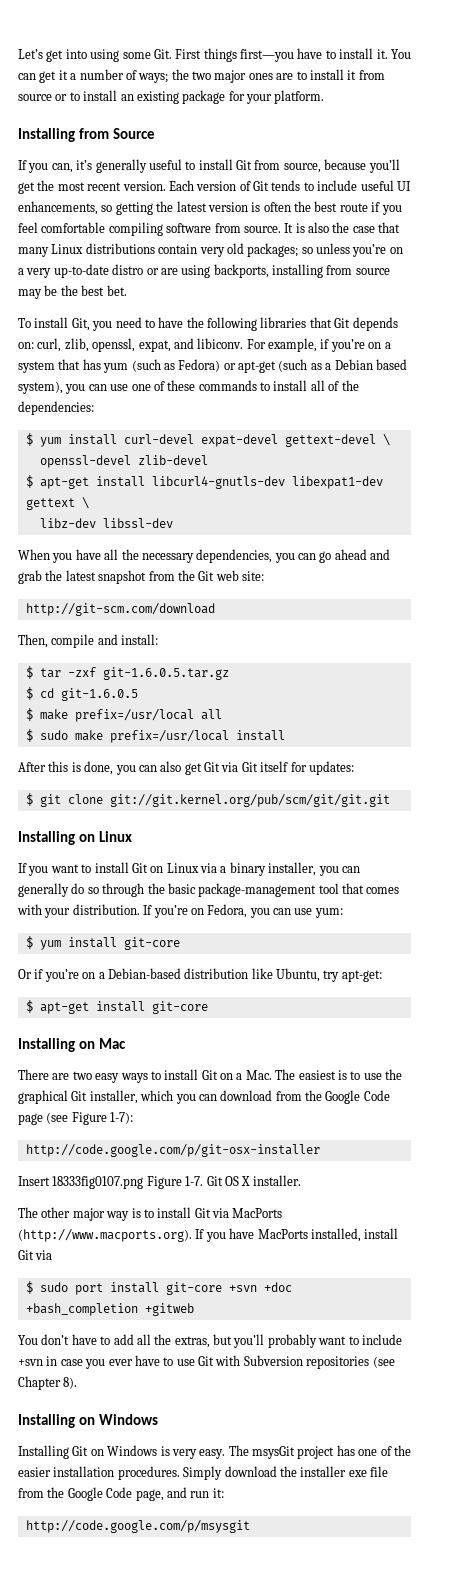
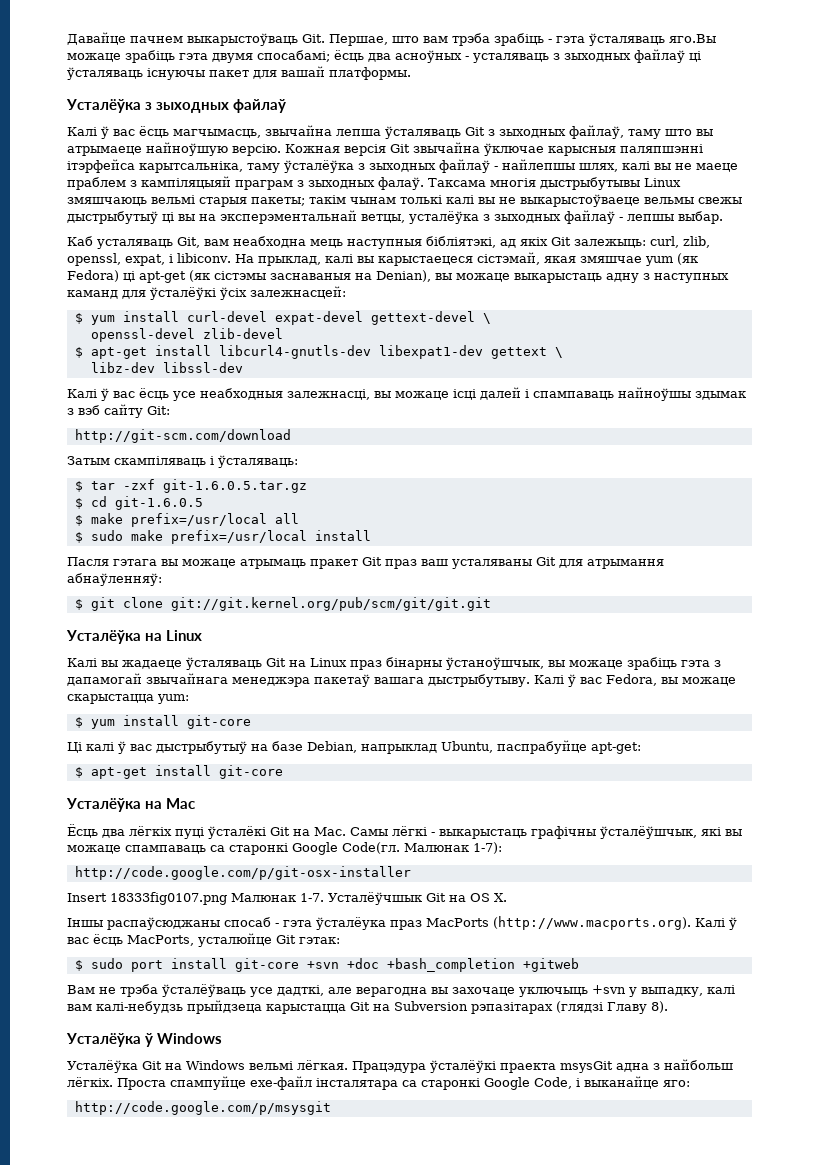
[18,48,411,62] [18,69,385,83] [18,90,325,104] [18,128,156,142] [18,159,400,173] [18,180,411,194] [18,201,402,215] [18,222,401,236] [18,243,403,257] [18,264,390,278] [18,285,127,299] [18,317,398,331] [18,338,391,352] [18,359,407,373] [18,380,359,394] [18,401,94,415] Let’s get into using some Git. First things first—you have to install it. You can get it a number of ways; the two major ones are to install it from source or to install an existing package for your platform. // Installing from Source // If you can, it’s generally useful to install Git from source, because you’ll get the most recent version. Each version of Git tends to include useful UI enhancements, so getting the latest version is often the best route if you feel comfortable compiling software from source. It is also the case that many Linux distributions contain very old packages; so unless you’re on a very up-to-date distro or are using backports, installing from source may be the best bet. // To install Git, you need to have the following libraries that Git depends on: curl, zlib, openssl, expat, and libiconv. For example, if you’re on a system that has yum (such as Fedora) or apt-get (such as a Debian based system), you can use one of these commands to install all of the dependencies: -> [67,32,716,46] [67,49,701,63] [67,66,411,80] [66,99,286,113] [67,125,713,139] [67,142,703,156] [67,159,738,173] [67,176,681,190] [67,194,742,207] [67,210,723,224] [67,236,710,249] [67,252,698,266] [67,270,729,283] [67,286,346,300] Давайце пачнем выкарыстоўваць Git. Першае, што вам трэба зрабіць - гэта ўсталяваць яго.Вы можаце зрабіць гэта двумя спосабамі; ёсць два асноўных - усталяваць з зыходных файлаў ці ўсталяваць існуючы пакет для вашай платформы. // Усталёўка з зыходных файлаў // Калі ў вас ёсць магчымасць, звычайна лепша ўсталяваць Git з зыходных файлаў, таму што вы атрымаеце найноўшую версію. Кожная версія Git звычайна ўключае карысныя паляпшэнні ітэрфейса карытсальніка, таму ўсталёўка з зыходных файлаў - найлепшы шлях, калі вы не маеце праблем з кампіляцыяй праграм з зыходных фалаў. Таксама многія дыстрыбутывы Linux змяшчаюць вельмі старыя пакеты; такім чынам толькі калі вы не выкарыстоўваеце вельмы свежы дыстрыбутыў ці вы на эксперэментальнай ветцы, усталёўка з зыходных файлаў - лепшы выбар. // Каб усталяваць Git, вам неабходна мець наступныя бібліятэкі, ад якіх Git залежыць: curl, zlib, openssl, expat, і libiconv. На прыклад, калі вы карыстаецеся сістэмай, якая змяшчае yum (як Fedora) ці apt-get (як сістэмы заснаваныя на Denian), вы можаце выкарыстаць адну з наступных каманд для ўсталёўкі ўсіх залежнасцей:
[18,549,391,563] [18,570,264,584] [25,603,215,616] [18,634,159,648] When you have all the necessary dependencies, you can go ahead and grab the latest snapshot from the Git web site: // http://git-scm.com/download // Then, compile and install: -> [67,387,746,401] [67,404,170,418] [74,429,291,443] [67,455,298,468] Калі ў вас ёсць усе неабходныя залежнасці, вы можаце ісці далей і спампаваць найноўшы здымак з вэб сайту Git: // http://git-scm.com/download // Затым скампіляваць і ўсталяваць:
[18,761,354,775] After this is done, you can also get Git via Git itself for updates: -> [67,557,664,569] [67,573,162,586] Пасля гэтага вы можаце атрымаць пракет Git праз ваш усталяваны Git для атрымання абнаўленняў:
[18,831,96,845] Installing on -> [66,630,162,644] Усталёўка на
[18,862,360,876] [18,883,400,897] [17,904,313,918] If you want to install Git on Linux via a binary installer, you can generally do so through the basic package-management tool that comes with your distribution. If you’re on Fedora, you can use -> [67,657,721,670] [67,673,736,687] [67,694,154,704] Калі вы жадаеце ўсталяваць Git на Linux праз бінарны ўстаноўшчык, вы можаце зрабіць гэта з дапамогай звычайнага менеджэра пакетаў вашага дыстрыбутыву. Калі ў вас Fedora, вы можаце скарыстацца
[18,968,340,982] Or if you’re on a Debian-based distribution like Ubuntu, try -> [67,740,587,754] Ці калі ў вас дыстрыбутыў на базе Debian, напрыклад Ubuntu, паспрабуйце
[18,1038,96,1052] Installing on -> [66,798,162,812] Усталёўка на
[18,1069,402,1083] [18,1090,390,1104] [18,1112,134,1125] [25,1144,320,1157] [18,1175,301,1189] [18,1207,283,1221] [18,1228,399,1242] [18,1250,53,1260] There are two easy ways to install Git on a Mac. The easiest is to use the graphical Git installer, which you can download from the Google Code page (see Figure 1-7): // http://code.google.com/p/git-osx-installer // Insert 18333fig0107.png Figure 1-7. Git OS X installer. // The other major way is to install Git via MacPorts (http://www.macports.org). If you have MacPorts installed, install Git via -> [67,824,742,839] [67,842,502,855] [74,866,411,880] [67,892,507,905] [67,916,737,930] [67,933,340,947] Ёсць два лёгкіх пуці ўсталёкі Git на Mac. Самы лёгкі - выкарыстаць графічны ўсталёўшчык, які вы можаце спампаваць са старонкі Google Code(гл. Малюнак 1-7): // http://code.google.com/p/git-osx-installer // Insert 18333fig0107.png Малюнак 1-7. Усталёўчшык Git на OS X. // Іншы распаўсюджаны спосаб - гэта ўсталёука праз MacPorts (http://www.macports.org). Калі ў вас ёсць MacPorts, усталюйце Git гэтак:
[18,1334,402,1348] [18,1355,395,1369] [18,1376,61,1390] You don’t have to add all the extras, but you’ll probably want to include +svn in case you ever have to use Git with Subversion repositories (see Chapter -> [67,984,735,997] [67,1000,647,1014] Вам не трэба ўсталёўваць усе дадткі, але верагодна вы захочаце уключыць +svn у выпадку, калі вам калі-небудзь прыйдзеца карыстацца Git на Subversion рэпазітарах (глядзі Главу
[18,1414,96,1428] Installing on -> [66,1033,153,1047] Усталёўка ў
[18,1445,411,1459] [18,1466,388,1480] [18,1487,224,1501] Installing Git on Windows is very easy. The msysGit project has one of the easier installation procedures. Simply download the installer exe file from the Google Code page, and run it: -> [67,1059,733,1073] [67,1076,690,1090] Усталёўка Git на Windows вельмі лёгкая. Працэдура ўсталёўкі праекта msysGit адна з найбольш лёгкіх. Проста спампуйце exe-файл інсталятара са старонкі Google Code, і выканайце яго:

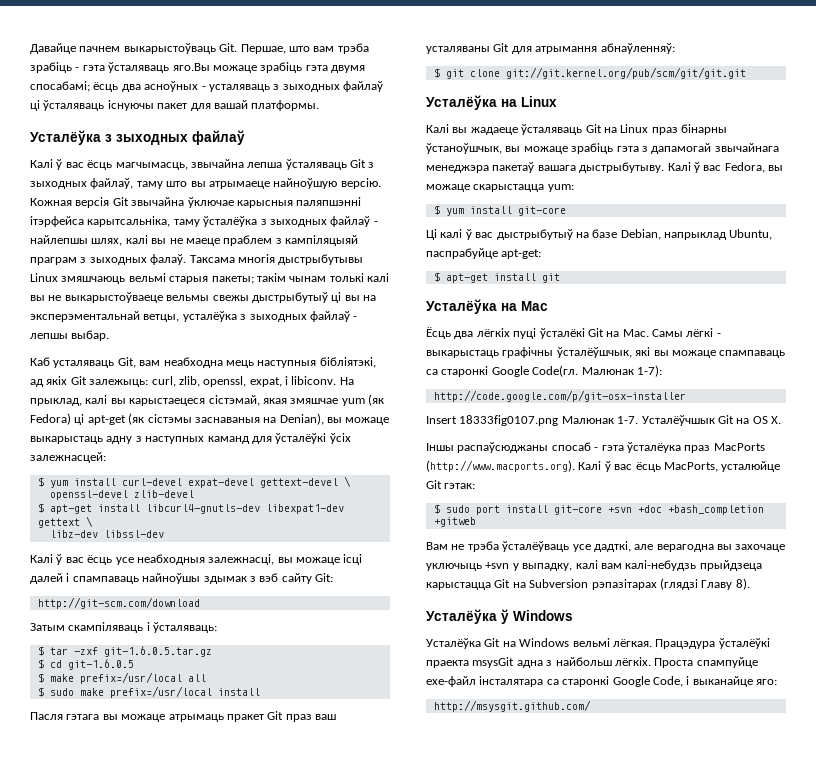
[218,765,283,779] git-core -> [541,273,560,283] git
[74,1101,331,1115] http://code.google.com/p/msysgit -> [433,700,591,712] http://msysgit.github.com/

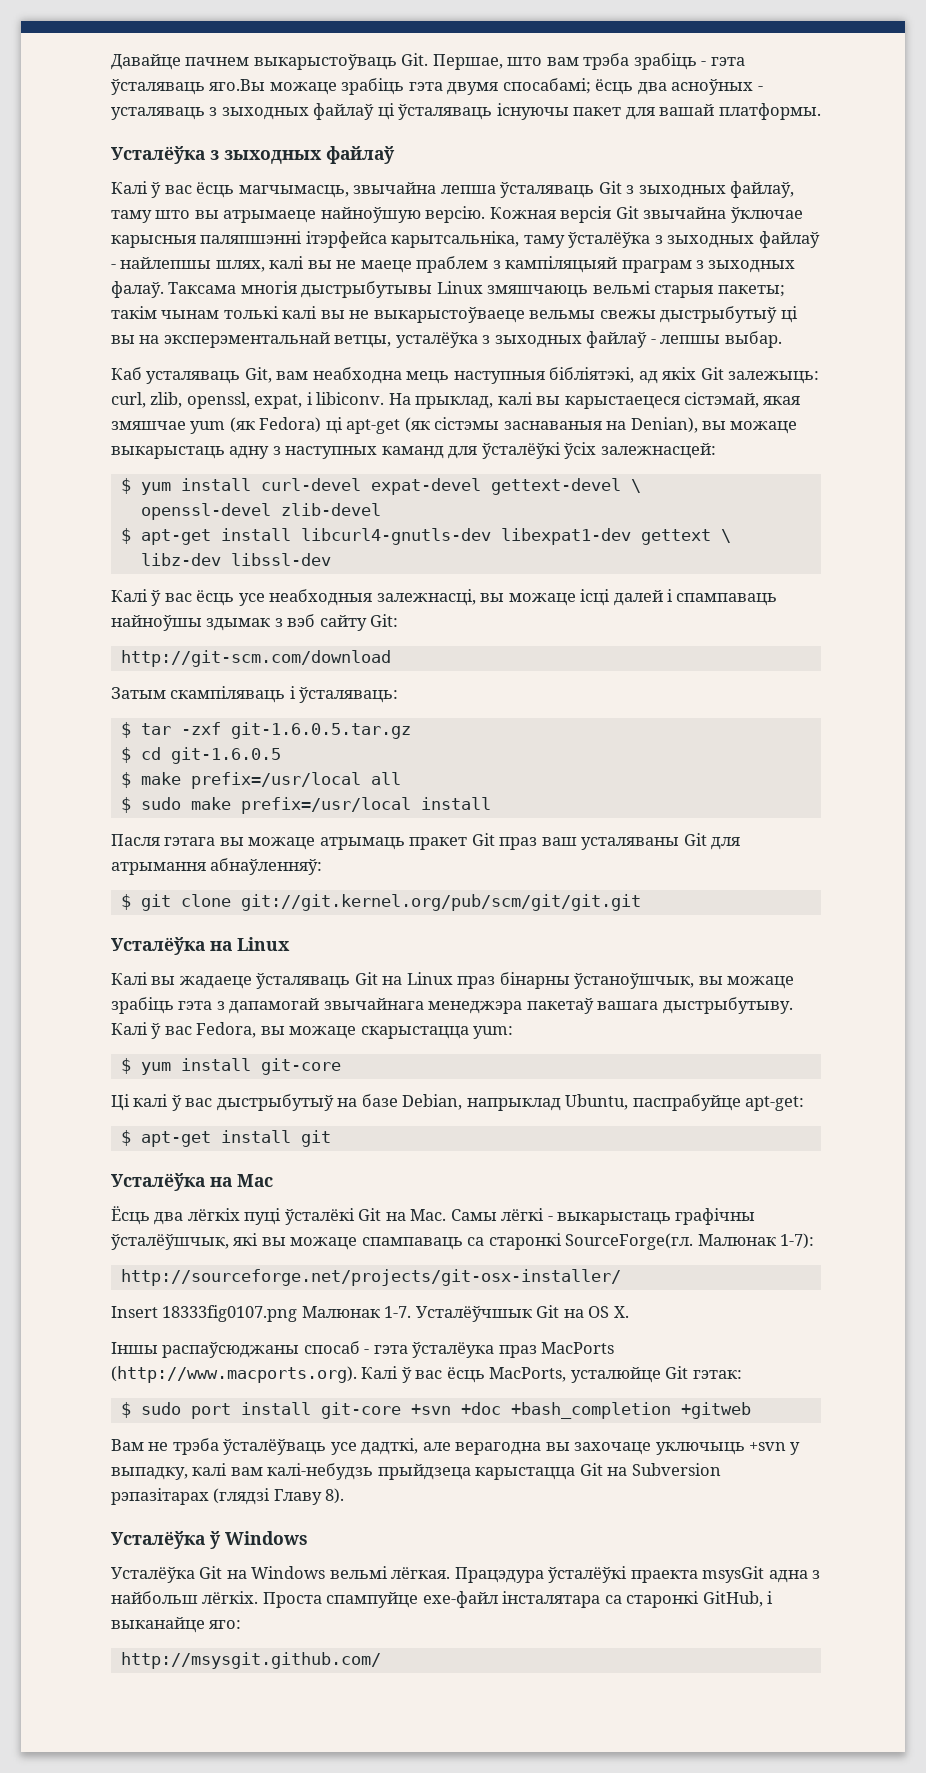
[491,365,579,377] Google Code(гл. -> [565,1233,694,1250] SourceForge(гл.
[433,390,686,402] http://code.google.com/p/git-osx-installer -> [120,1269,621,1286] http://sourceforge.net/projects/git-osx-installer/
[612,676,683,687] Google Code, -> [702,1591,763,1607] GitHub,

